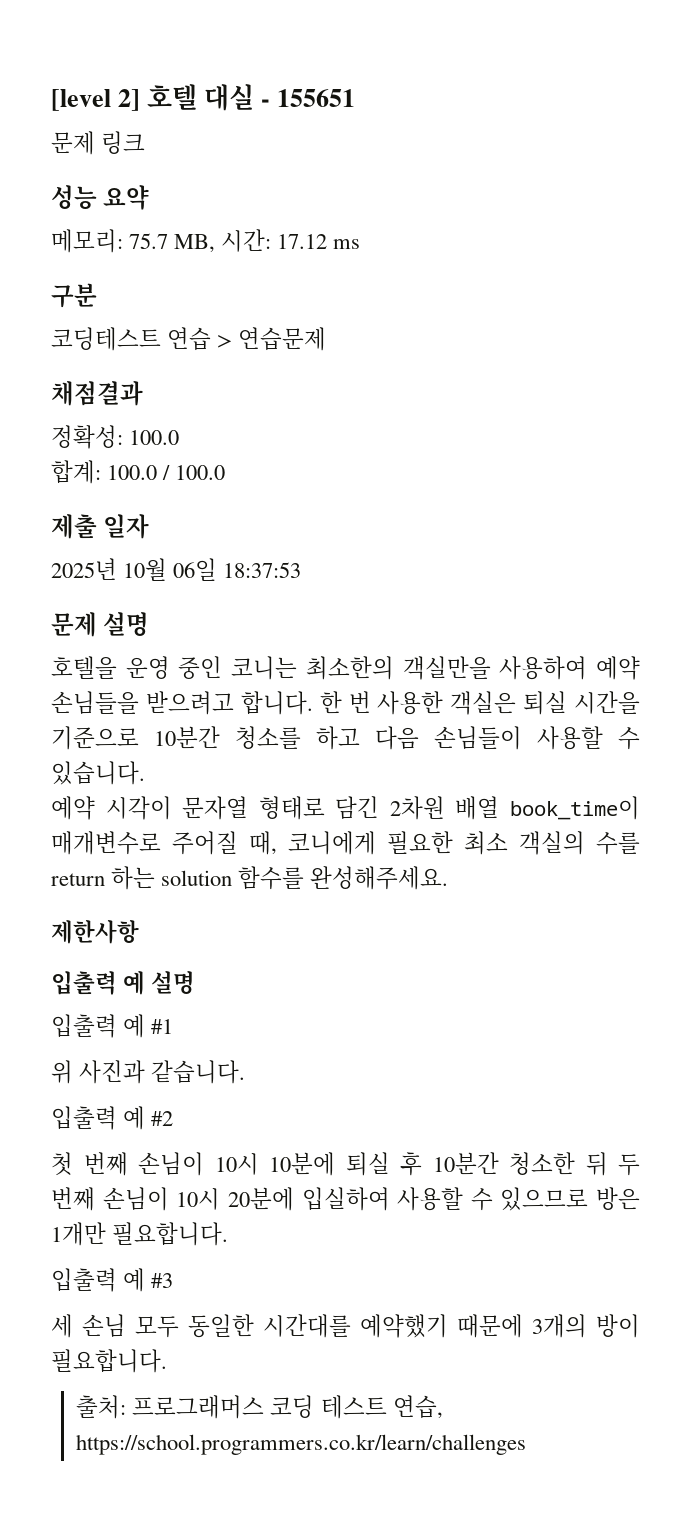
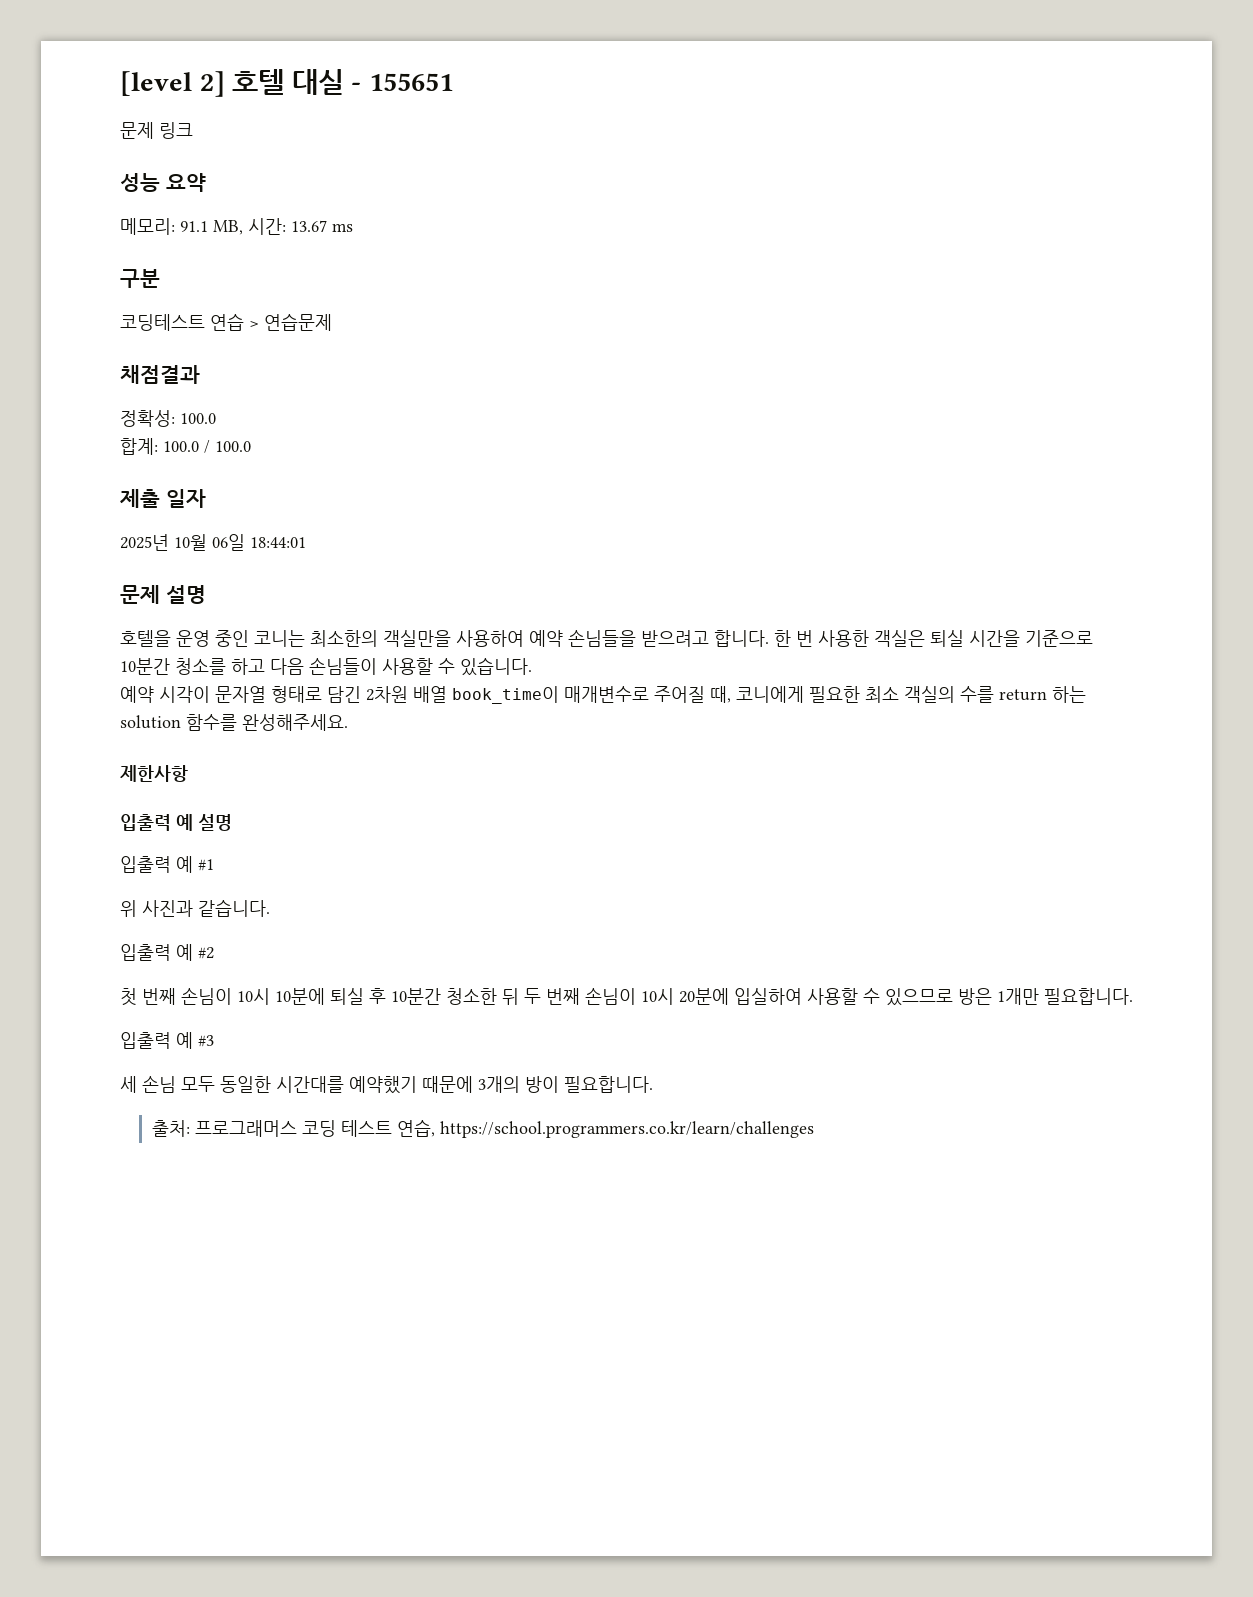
[129,233,169,249] 75.7 -> [180,221,208,232] 91.1
[277,234,328,249] 17.12 -> [291,220,327,232] 13.67
[223,562,302,578] 18:37:53 -> [250,537,306,548] 18:44:01

